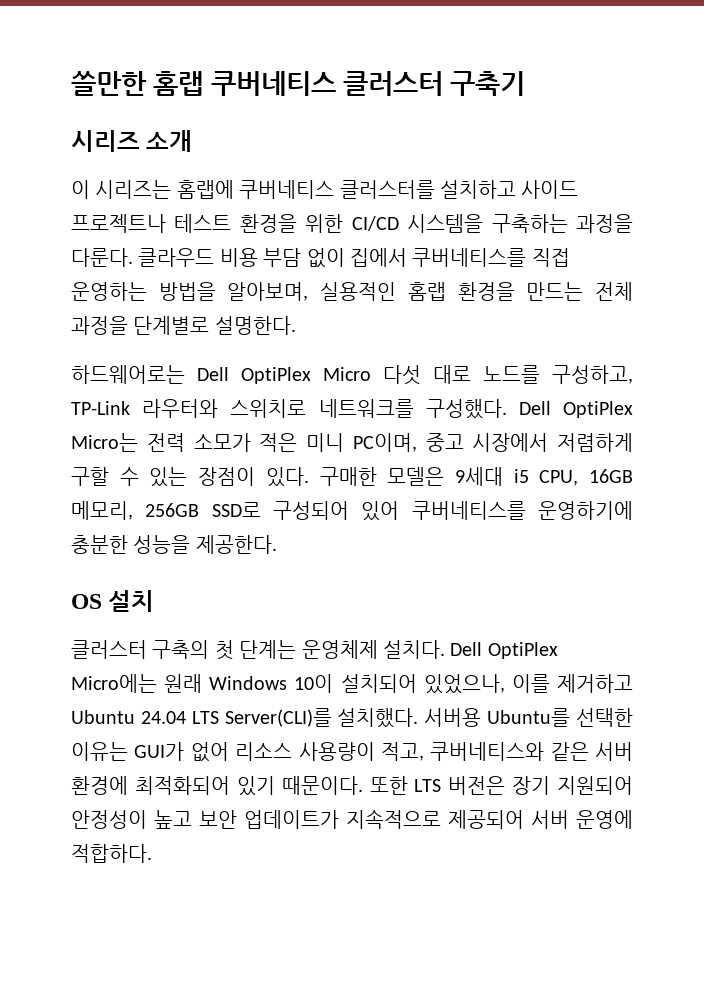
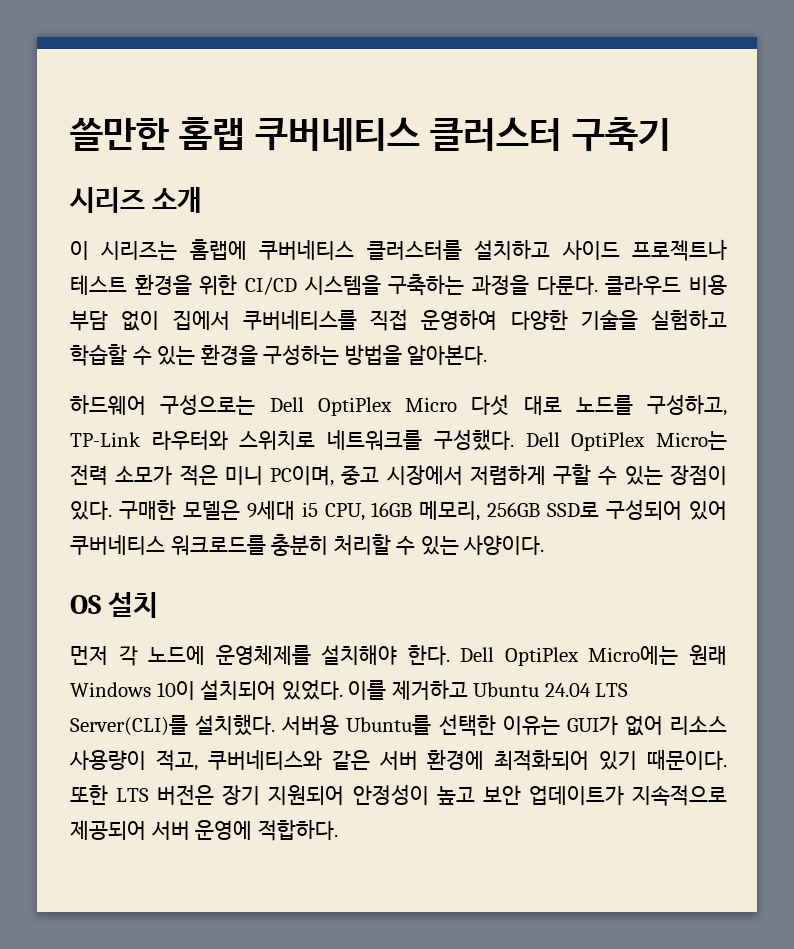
[71,282,633,301] [71,316,296,335] [71,365,185,384] 운영하는 방법을 알아보며, 실용적인 홈랩 환경을 만드는 전체 과정을 단계별로 설명한다. // 하드웨어로는 -> [421,309,727,330] [70,344,488,366] [70,394,256,415] 운영하여 다양한 기술을 실험하고 학습할 수 있는 환경을 구성하는 방법을 알아본다. // 하드웨어 구성으로는
[411,501,633,520] [71,535,277,554] [71,590,155,612] [71,640,445,660] 쿠버네티스를 운영하기에 충분한 성능을 제공한다. // OS 설치 // 클러스터 구축의 첫 단계는 운영체제 설치다. -> [70,534,545,556] [70,592,159,618] [70,645,450,666] 쿠버네티스 워크로드를 충분히 처리할 수 있는 사양이다. // OS 설치 // 먼저 각 노드에 운영체제를 설치해야 한다.
[423,674,505,694] 있었으나, -> [281,679,343,700] 있었다.

